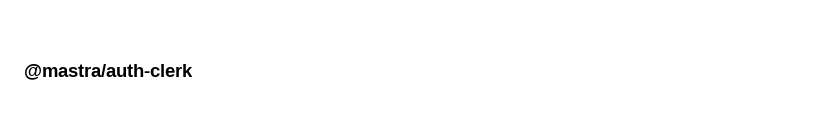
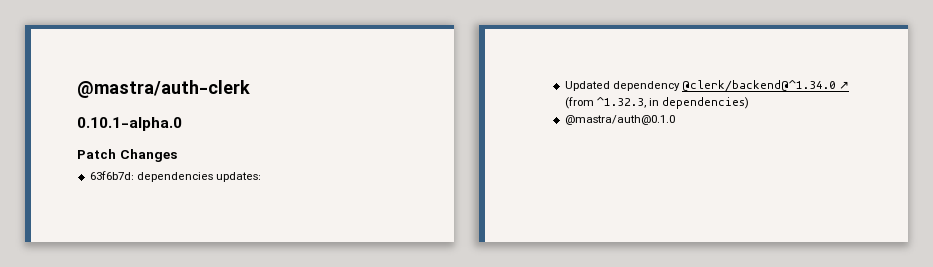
(193, 72) none -> [77,117,182,131] [77,149,177,162] [89,171,261,182] [564,80,849,92] [564,97,749,109] [564,115,675,125] // 0.10.1-alpha.0 // Patch Changes // 63f6b7d: dependencies updates: // Updated dependency @clerk/backend@^1.34.0 ↗ (from ^1.32.3, in dependencies) // @mastra/auth@0.1.0

